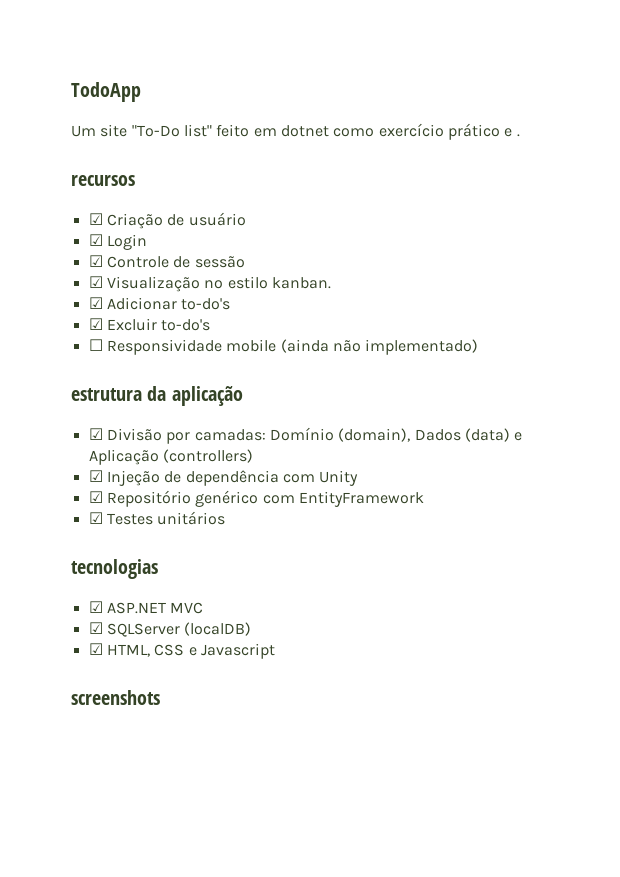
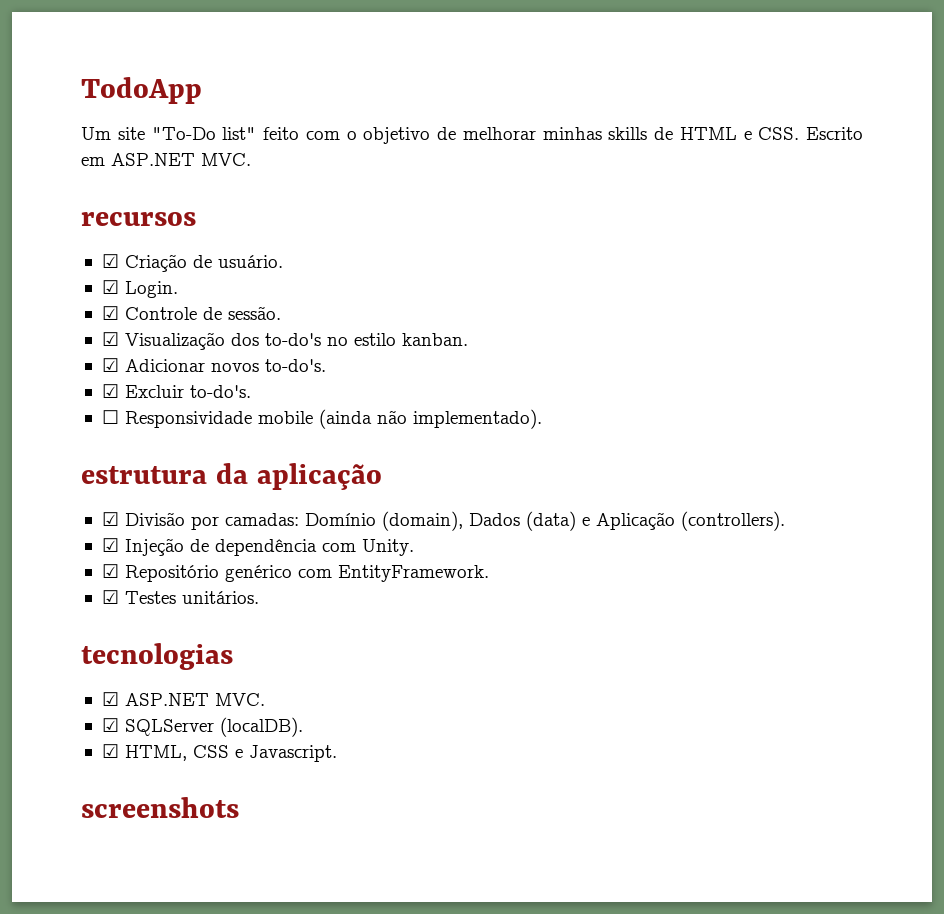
[253,123,520,140] em dotnet como exercício prático e . -> [305,127,863,144] [81,153,251,166] com o objetivo de melhorar minhas skills de HTML e CSS. Escrito em ASP.NET MVC.
[188,212,246,226] [88,234,147,250] usuário // ☑ Login -> [217,255,283,268] [101,280,178,298] usuário. // ☑ Login.
[194,256,245,268] sessão -> [227,306,281,320] sessão.
(200, 284) none -> [230,333,321,346] dos to-do's
[181,298,231,310] to-do's -> [210,359,326,372] novos to-do's.
[161,319,211,331] to-do's -> [189,385,251,398] to-do's.
[365,339,479,355] implementado) -> [412,409,542,429] implementado).
[162,449,253,463] (controllers) -> [680,511,785,531] (controllers).
[319,470,359,486] Unity -> [361,539,414,556] Unity.
[298,491,424,507] EntityFramework -> [337,565,489,582] EntityFramework.
[157,511,226,525] unitários -> [181,591,259,604] unitários.
[170,602,204,614] MVC -> [214,693,265,706] MVC.
[184,622,252,636] (localDB) -> [219,717,303,737] (localDB).
[200,643,275,659] Javascript -> [248,745,337,762] Javascript.

